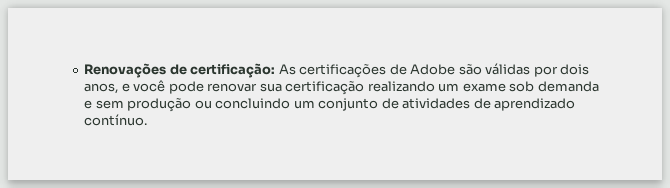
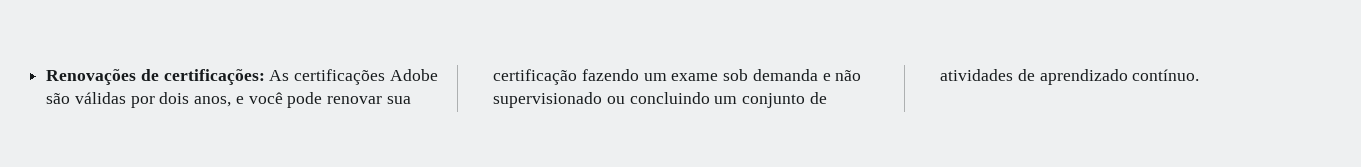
[190,63,276,78] certificação: -> [163,69,265,85] certificações:
[389,64,407,75] de -> (386, 77) none
[367,81,435,92] realizando -> [581,69,639,81] fazendo
[95,98,192,112] sem produção -> [835,70,862,81] [493,92,603,108] não supervisionado

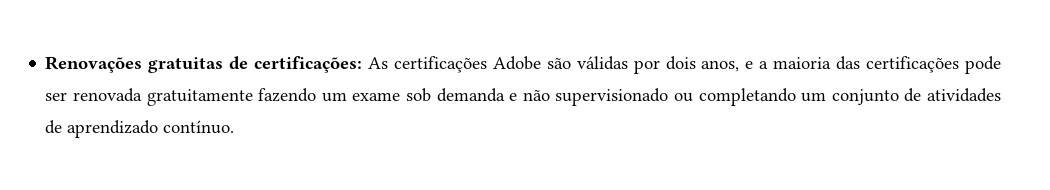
(137, 77) none -> [148,57,224,73] gratuitas
[248,92,411,108] [493,69,578,85] você pode renovar sua certificação -> [759,56,1001,74] [45,88,253,106] a maioria das certificações pode ser renovada gratuitamente
[629,92,710,104] concluindo -> [698,88,796,106] completando

